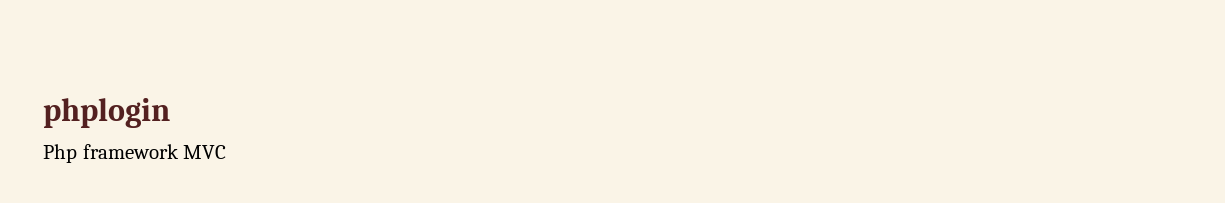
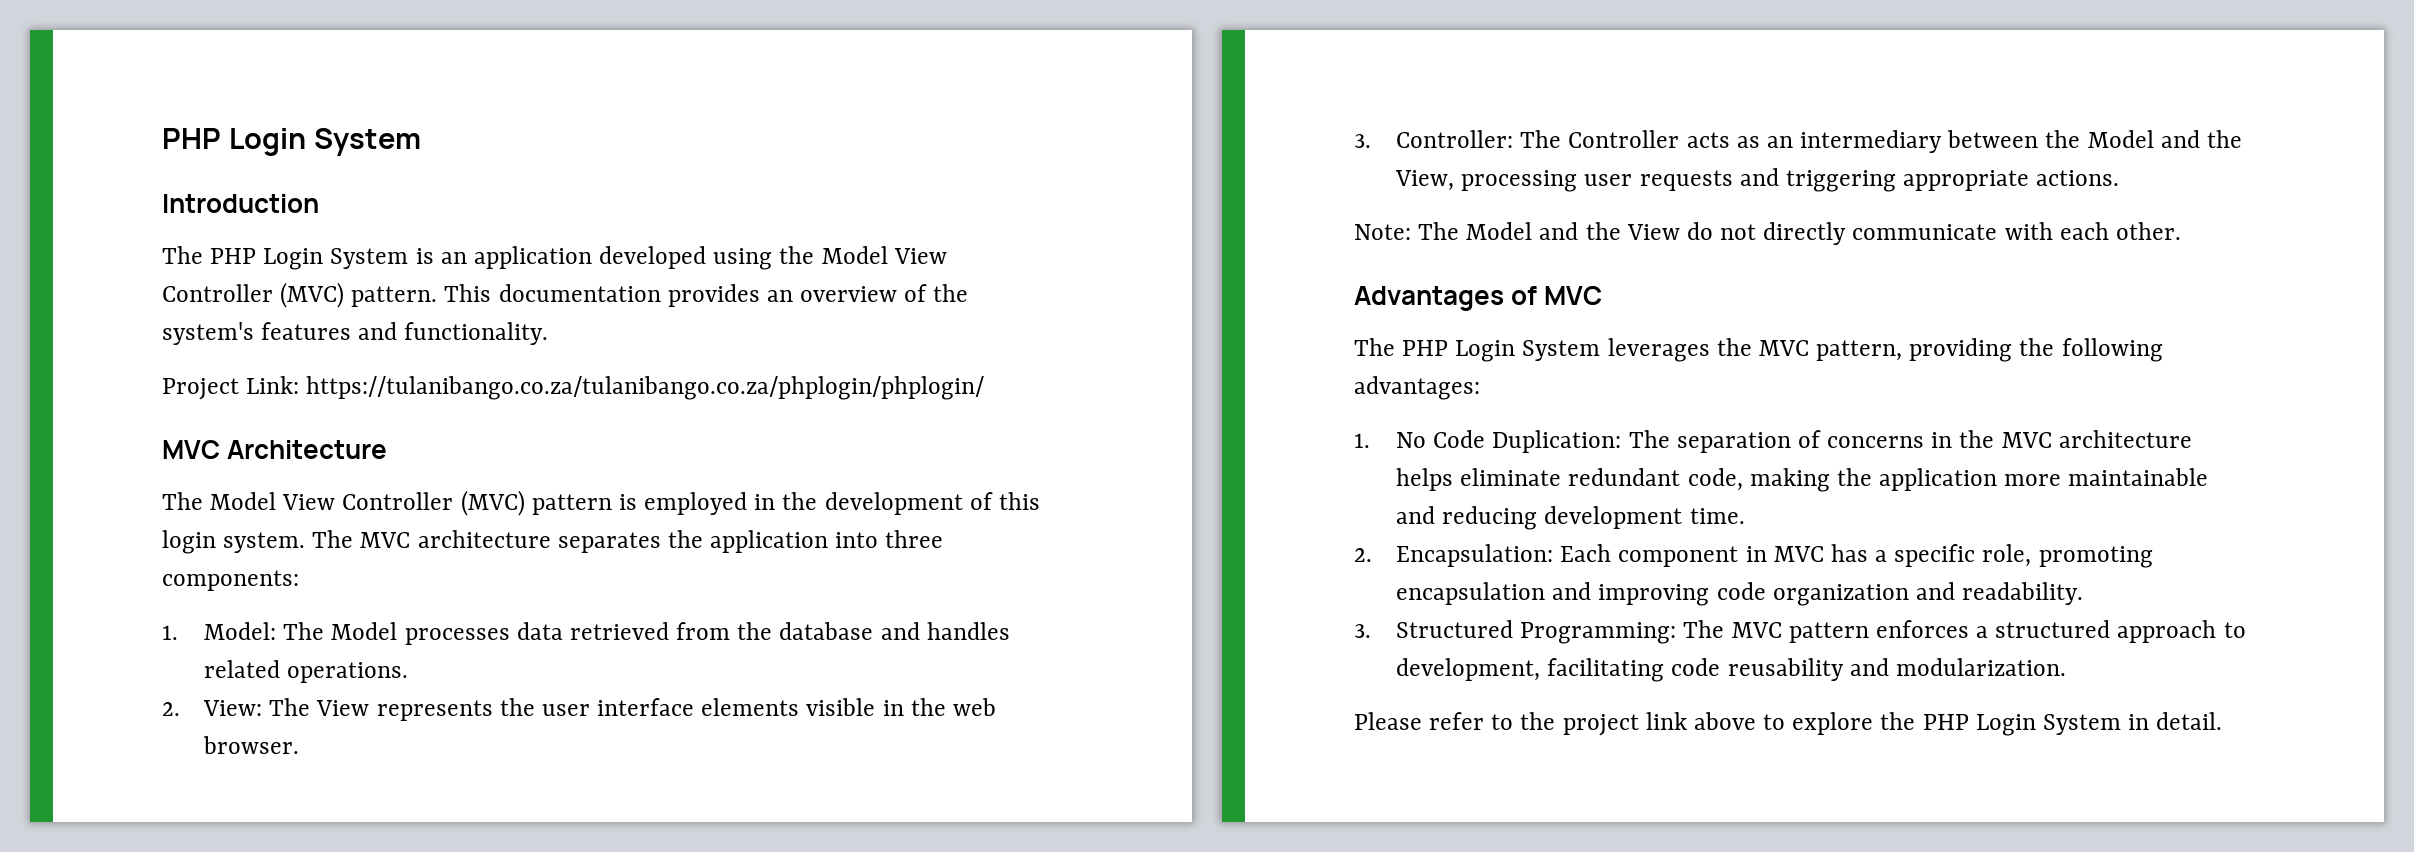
[43,98,170,128] [43,144,227,163] phplogin // Php framework MVC -> [162,128,421,156] [162,194,319,213] [162,246,947,270] [162,282,969,308] [162,322,549,345] [162,376,985,400] [162,440,388,459] [162,490,1040,516] [162,530,944,554] [162,570,299,591] [162,622,1010,645] [204,660,409,683] [162,698,996,721] [203,736,300,754] [1354,130,2242,153] [1395,168,2120,192] [1354,222,2181,245] [1354,286,1603,311] [1354,338,2163,362] [1354,376,1480,400] [1354,430,2192,453] [1396,468,2209,492] [1396,506,1745,530] [1354,544,2153,568] [1396,582,2084,606] [1354,620,2246,644] [1396,658,2066,682] [1354,712,2223,736] PHP Login System // Introduction // The PHP Login System is an application developed using the Model View Controller (MVC) pattern. This documentation provides an overview of the system's features and functionality. // Project Link: https://tulanibango.co.za/tulanibango.co.za/phplogin/phplogin/ // MVC Architecture // The Model View Controller (MVC) pattern is employed in the development of this login system. The MVC architecture separates the application into three components: // 1. Model: The Model processes data retrieved from the database and handles related operations. // 2. View: The View represents the user interface elements visible in the web browser. // 3. Controller: The Controller acts as an intermediary between the Model and the View, processing user requests and triggering appropriate actions. // Note: The Model and the View do not directly communicate with each other. // Advantages of MVC // The PHP Login System leverages the MVC pattern, providing the following advantages: // 1. No Code Duplication: The separation of concerns in the MVC architecture helps eliminate redundant code, making the application more maintainable and reducing development time. // 2. Encapsulation: Each component in MVC has a specific role, promoting encapsulation and improving code organization and readability. // 3. Structured Programming: The MVC pattern enforces a structured approach to development, facilitating code reusability and modularization. // Please refer to the project link above to explore the PHP Login System in detail.

